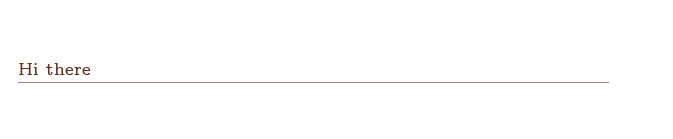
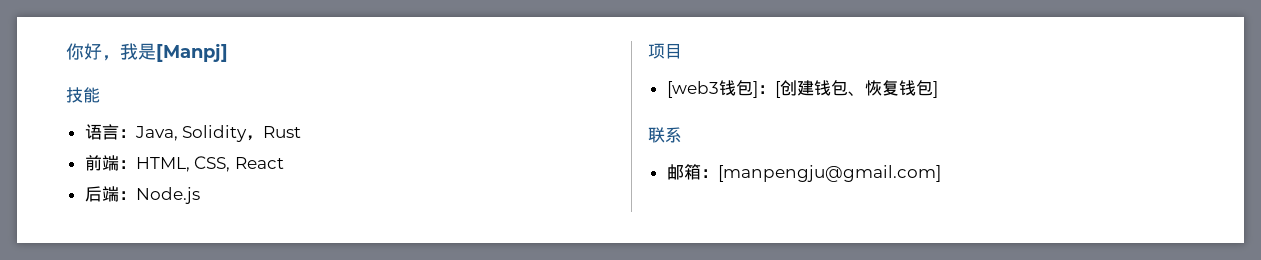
[18,63,91,75] Hi there -> [66,43,228,62] [66,87,100,103] [84,124,302,142] [84,155,284,172] [84,186,200,204] [648,43,682,59] [666,80,938,98] [648,127,682,143] [666,164,941,182] 你好，我是[Manpj] // 技能 // 语言：Java, Solidity，Rust // 前端：HTML, CSS, React // 后端：Node.js // 项目 // [web3钱包]：[创建钱包、恢复钱包] // 联系 // 邮箱：[manpengju@gmail.com]

